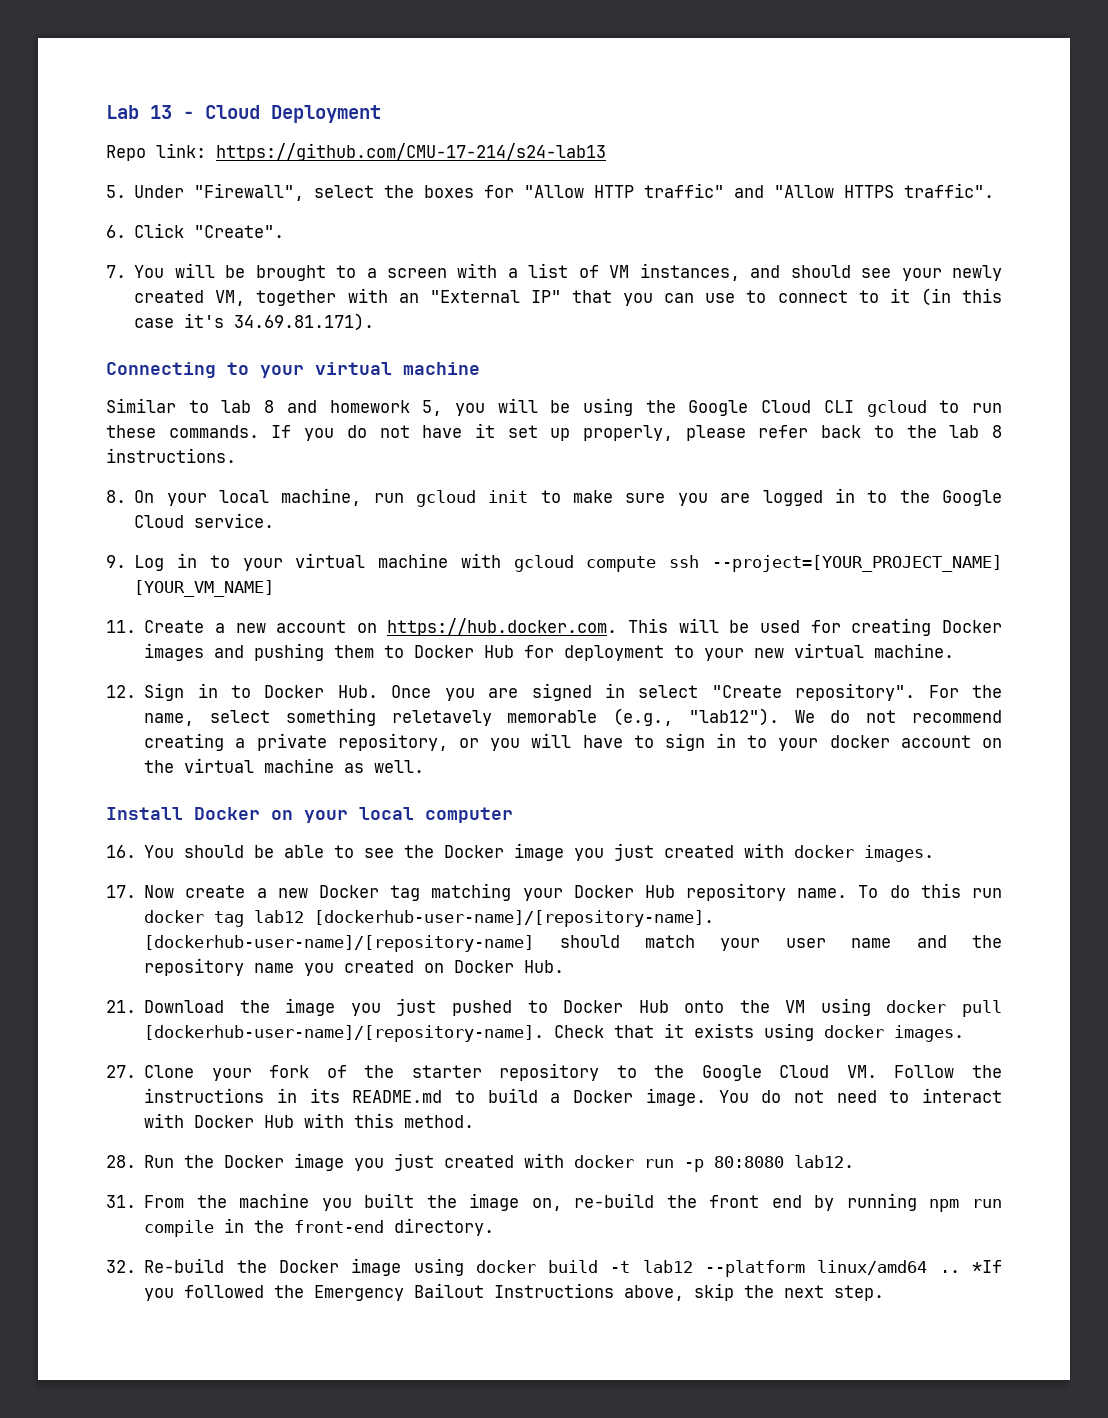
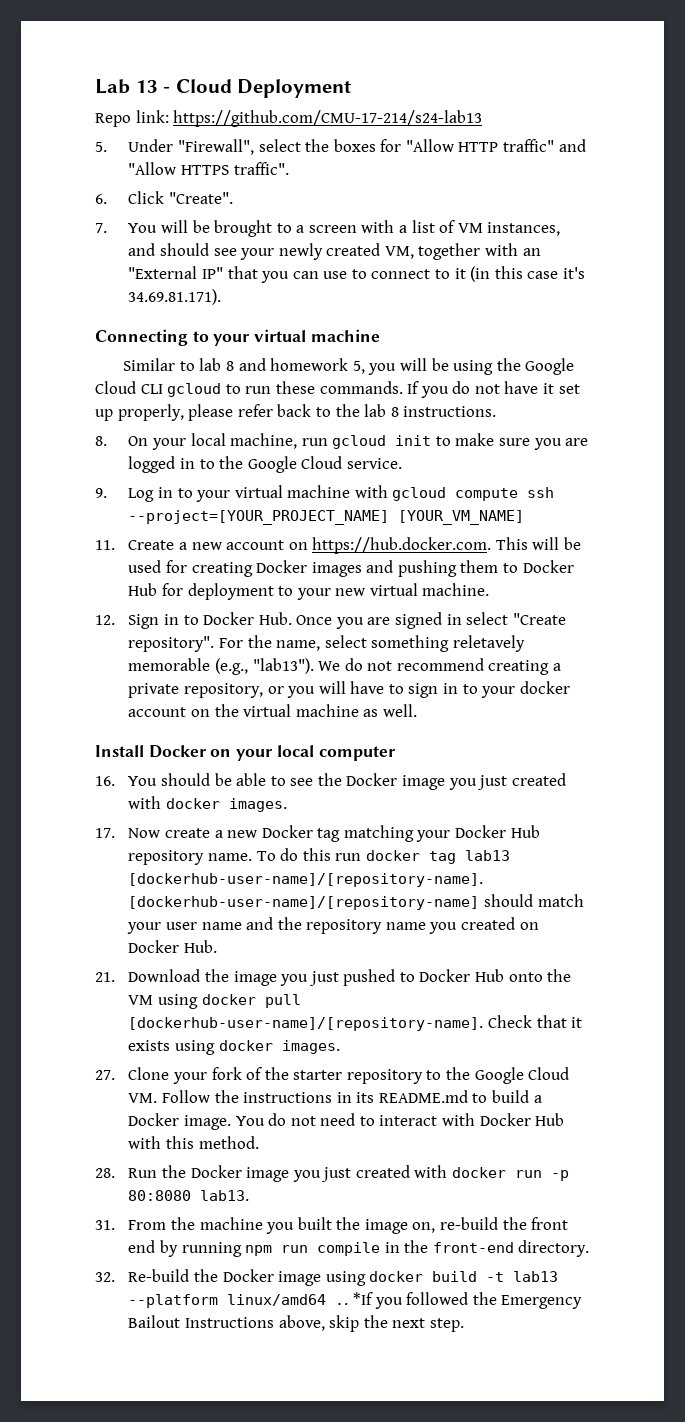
[688,708,779,726] "lab12"). -> [252,658,314,674] "lab13").
[254,910,305,923] lab12 -> [464,850,510,861] lab13
[794,1155,855,1168] lab12. -> [200,1190,250,1201] lab13.
[642,1260,693,1273] lab12 -> [513,1271,559,1282] lab13

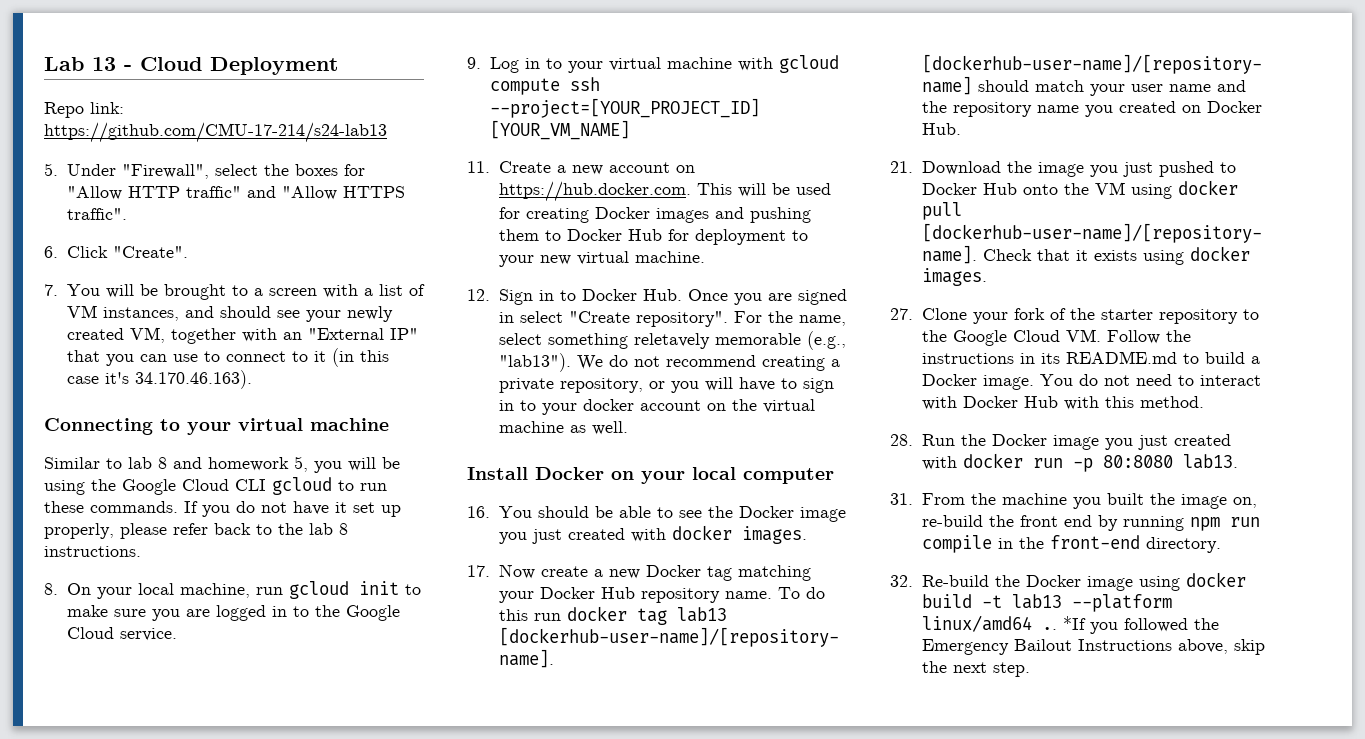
[128,289,222,305] 34.69.81.171). -> [135,370,253,389] 34.170.46.163).
[128,510,390,525] --project=[YOUR_PROJECT_NAME] -> [490,98,761,118] --project=[YOUR_PROJECT_ID]

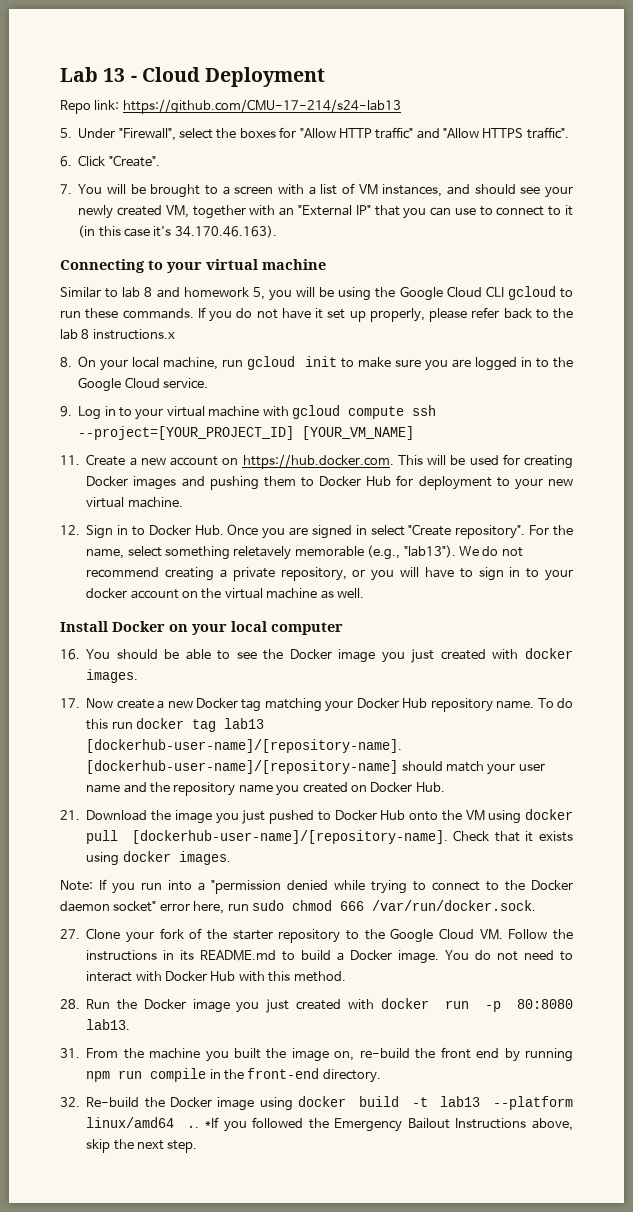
[44,546,141,557] instructions. -> [92,329,175,340] instructions.x
(987, 277) none -> [60,879,573,894] [60,900,536,914] // Note: If you run into a "permission denied while trying to connect to the Docker daemon socket" error here, run sudo chmod 666 /var/run/docker.sock.

